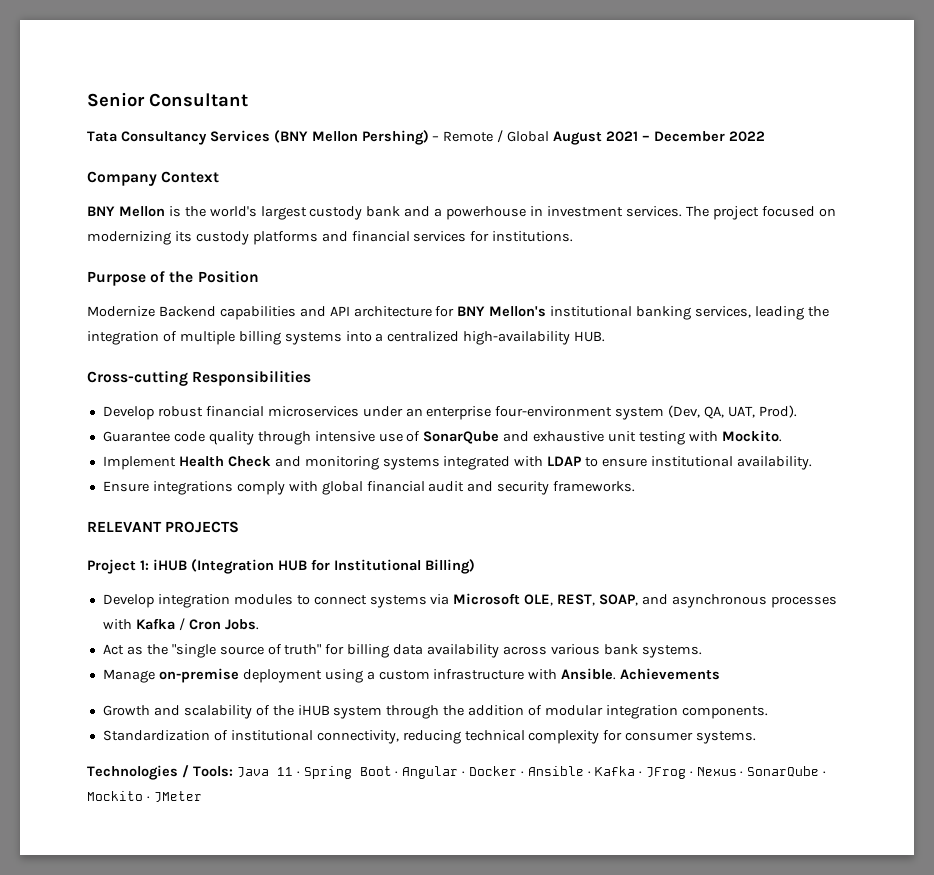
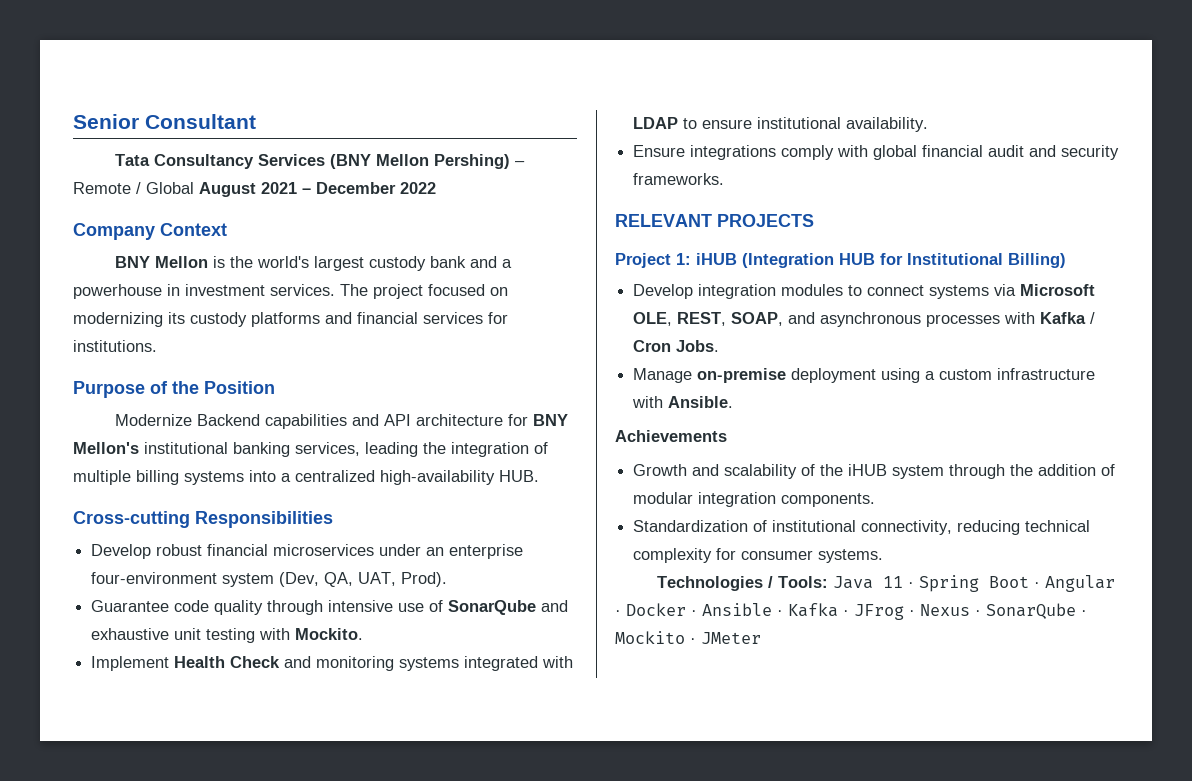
[102,644,702,658] // Act as the "single source of truth" for billing data availability across various bank systems. -> (720, 346) none
(617, 674) none -> (734, 402) //

